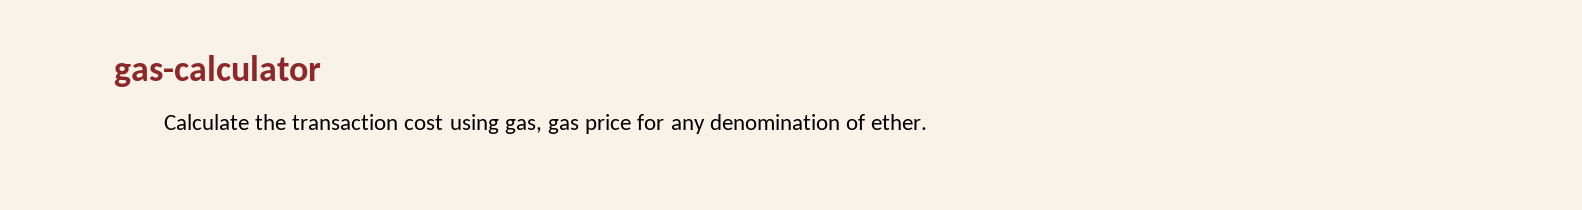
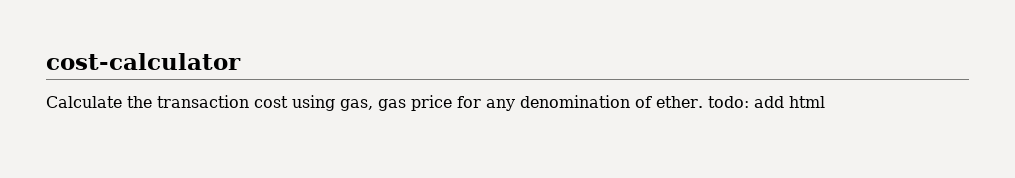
[114,55,321,87] gas-calculator -> [46,53,241,70] cost-calculator
(928, 122) none -> [707,96,825,108] todo: add html

